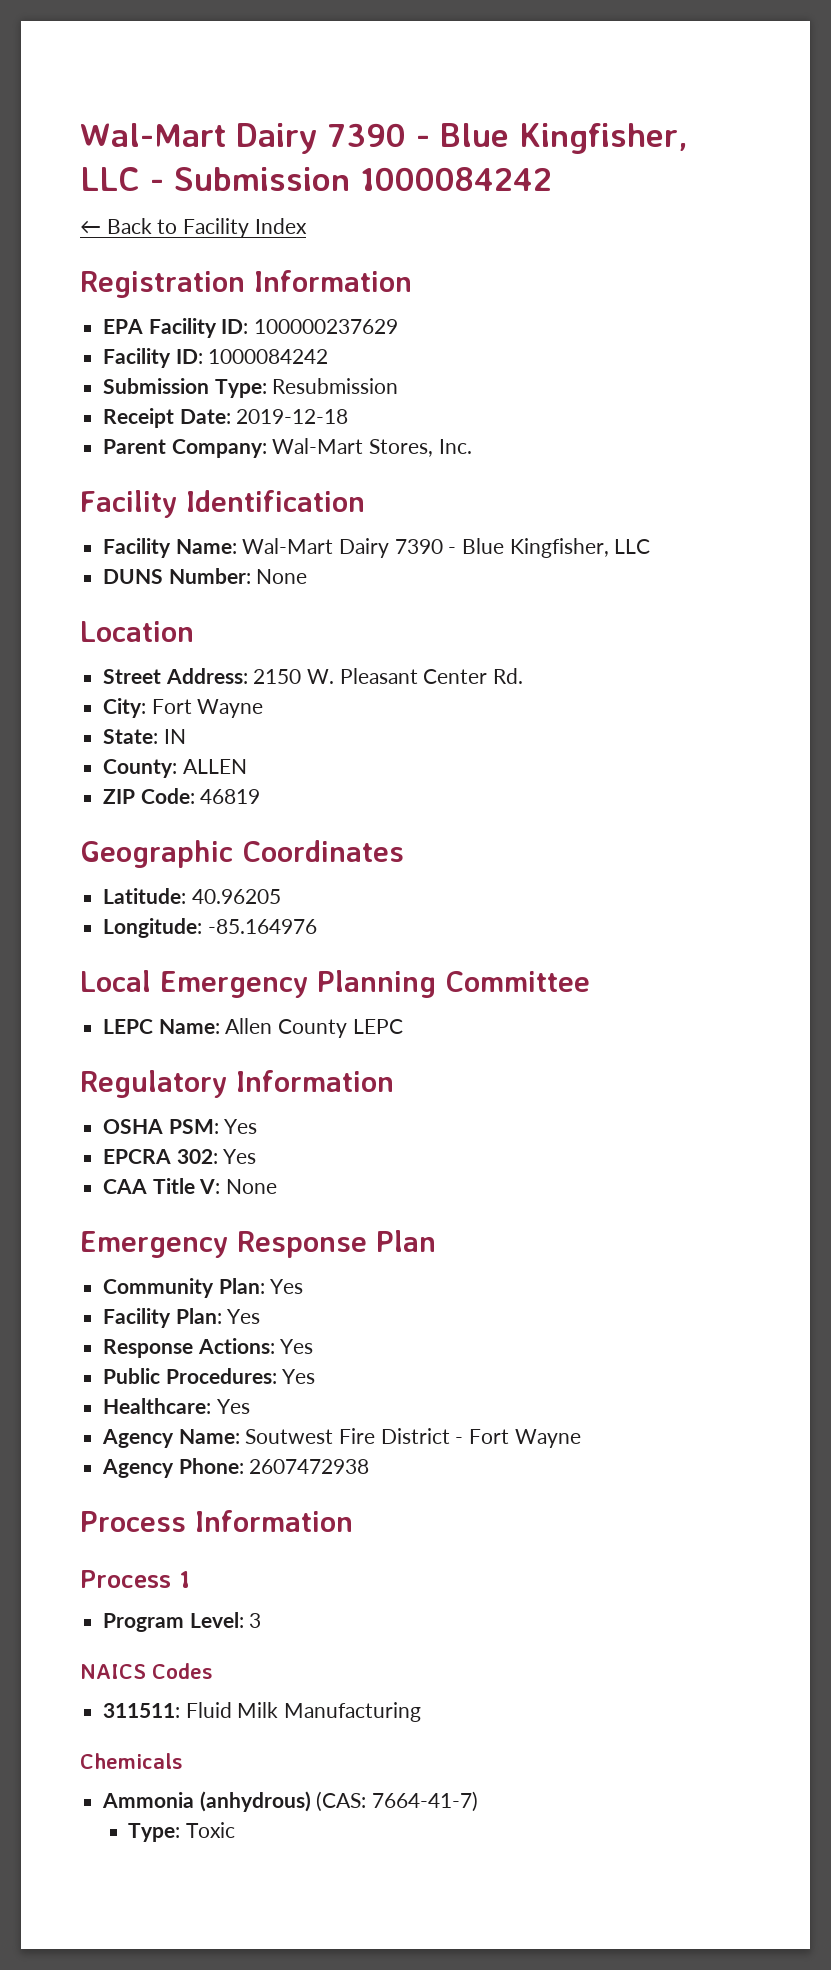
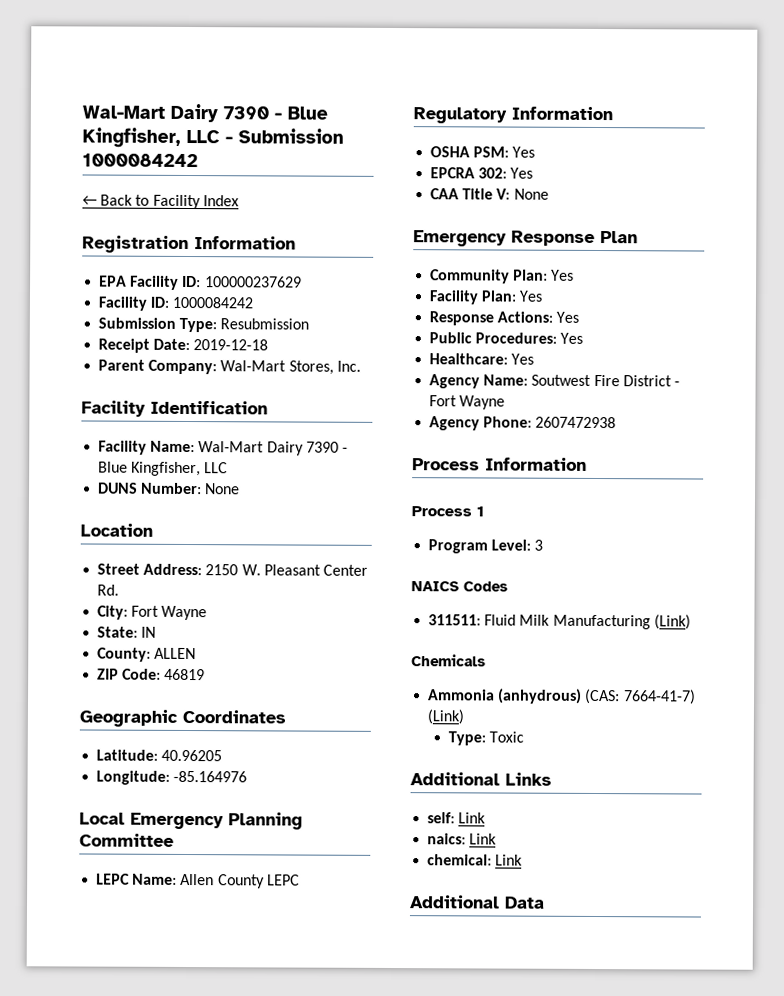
(422, 1712) none -> [653,614,691,630] (Link)
(479, 1801) none -> [427,709,465,725] (Link)
(236, 1830) none -> [410,772,552,786] [427,812,487,824] [427,833,498,845] [427,854,524,866] [409,895,545,909] // Additional Links // self: Link // naics: Link // chemical: Link // Additional Data

